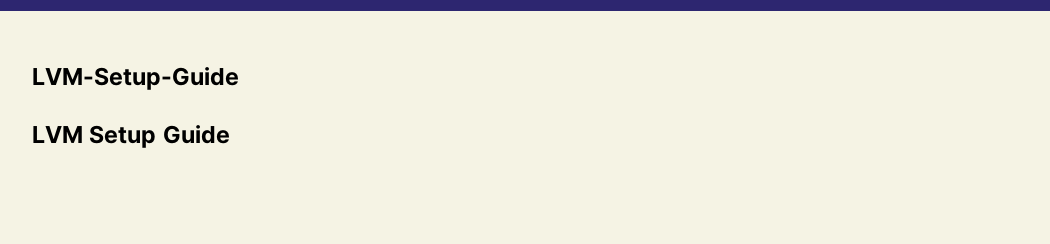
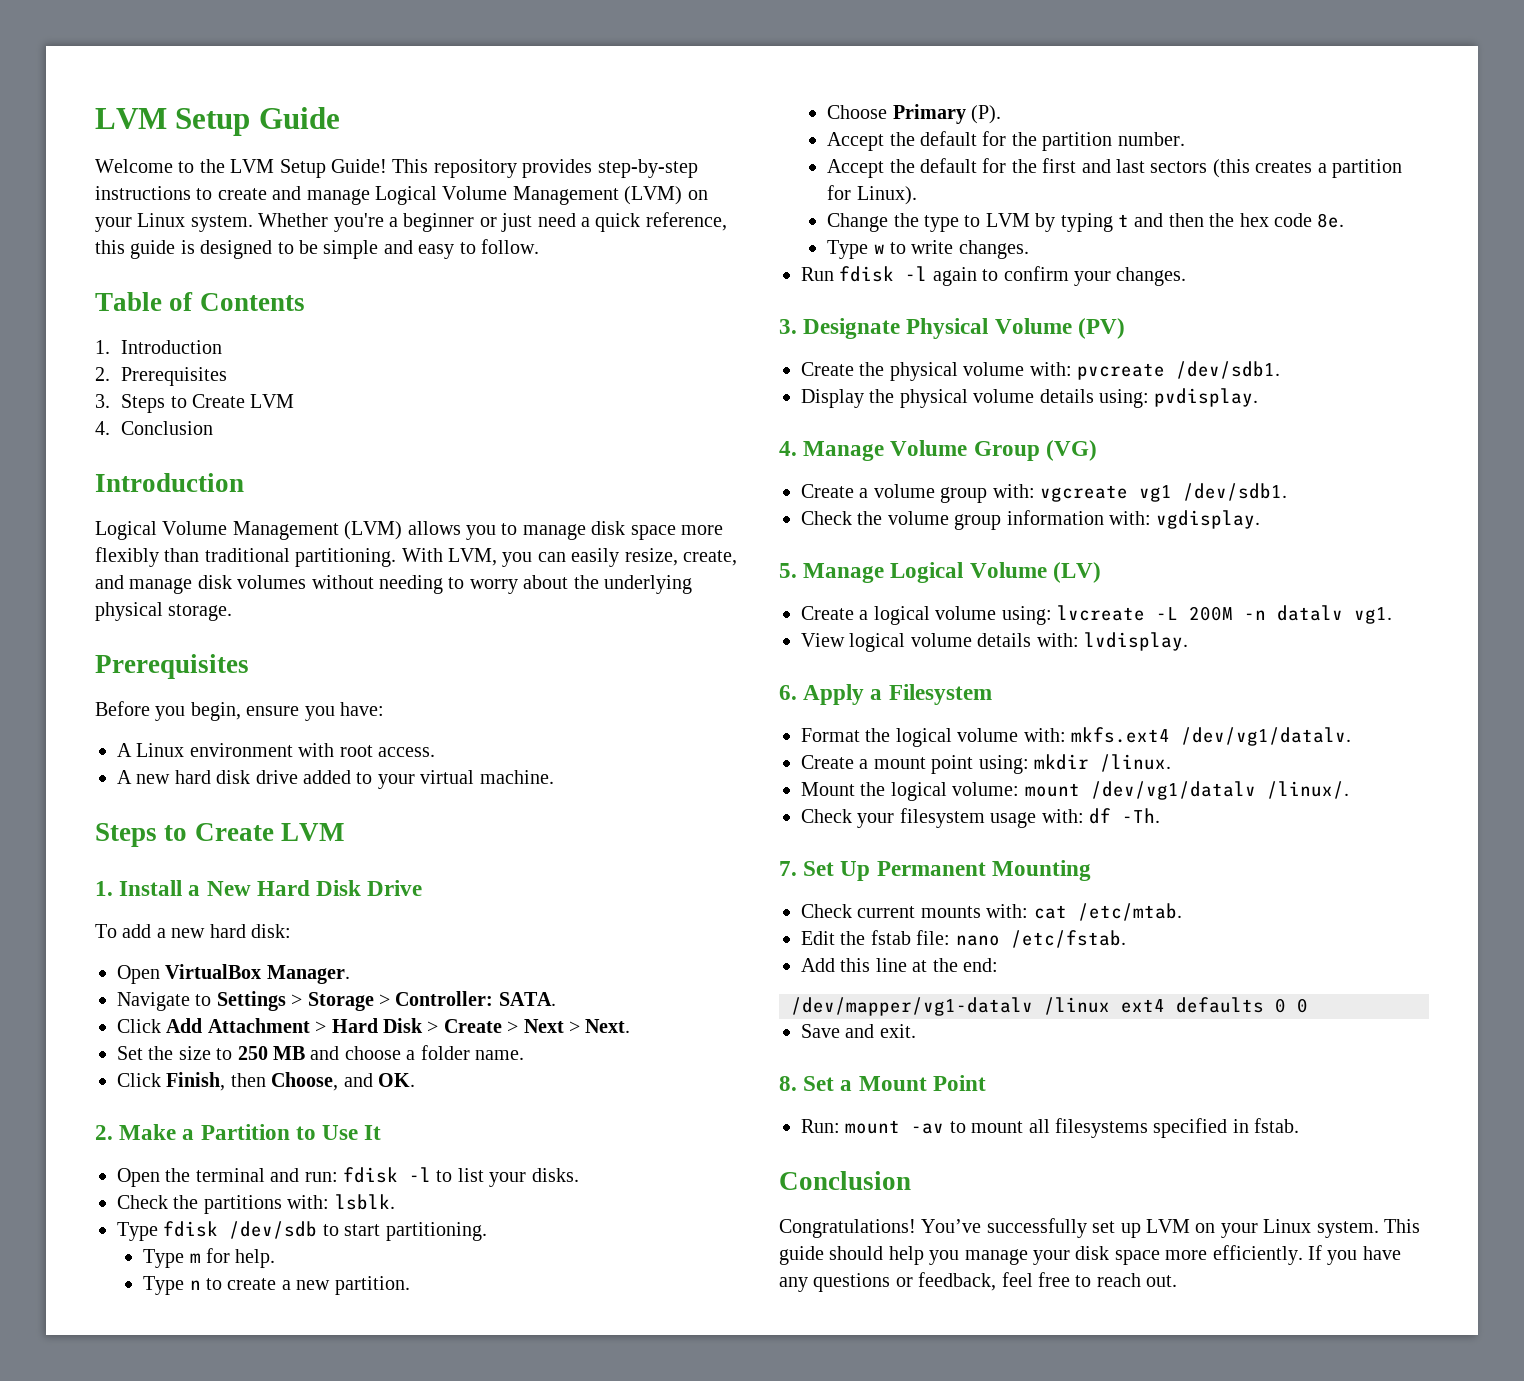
[32,67,239,90] LVM-Setup-Guide // -> (95, 118) none
(230, 134) none -> [95,159,698,178] [95,186,708,205] [95,212,727,232] [95,239,539,259] [95,292,305,311] [95,340,223,354] [95,367,228,386] [95,394,295,413] [95,421,214,435] [95,473,244,492] [95,521,723,540] [95,547,737,567] [95,575,692,594] [95,602,233,621] [95,654,249,679] [95,701,384,721] [117,743,435,757] [117,770,554,789] [95,823,344,847] [95,880,423,896] [95,924,291,938] [117,964,350,984] [117,991,556,1011] [117,1018,631,1033] [117,1045,524,1060] [117,1072,415,1091] [95,1124,382,1140] [117,1167,579,1187] [117,1194,395,1214] [117,1221,487,1241] [143,1248,276,1268] [143,1276,410,1295] [827,104,1001,124] [827,131,1185,151] [827,158,1402,178] [827,185,917,205] [827,213,1345,232] [827,240,1029,259] [801,266,1187,286] [779,318,1125,339] [801,361,1280,381] [801,388,1259,408] [779,440,1097,461] [801,483,1287,503] [801,510,1261,530] [779,562,1101,583] [801,605,1392,625] [801,632,1188,652] [779,684,992,705] [801,727,1351,747] [801,754,1171,774] [801,781,1349,801] [801,808,1160,828] [779,860,1091,881] [801,903,1182,921] [801,930,1126,948] [801,958,998,972] [791,997,1308,1016] [801,1024,916,1038] [779,1075,986,1091] [801,1118,1300,1138] [779,1171,911,1190] [779,1218,1420,1238] [779,1245,1401,1265] [779,1272,1178,1292] // Welcome to the LVM Setup Guide! This repository provides step-by-step instructions to create and manage Logical Volume Management (LVM) on your Linux system. Whether you're a beginner or just need a quick reference, this guide is designed to be simple and easy to follow. // Table of Contents // 1. Introduction // 2. Prerequisites // 3. Steps to Create LVM // 4. Conclusion // Introduction // Logical Volume Management (LVM) allows you to manage disk space more flexibly than traditional partitioning. With LVM, you can easily resize, create, and manage disk volumes without needing to worry about the underlying physical storage. // Prerequisites // Before you begin, ensure you have: // A Linux environment with root access. // A new hard disk drive added to your virtual machine. // Steps to Create LVM // 1. Install a New Hard Disk Drive // To add a new hard disk: // Open VirtualBox Manager. // Navigate to Settings > Storage > Controller: SATA. // Click Add Attachment > Hard Disk > Create > Next > Next. // Set the size to 250 MB and choose a folder name. // Click Finish, then Choose, and OK. // 2. Make a Partition to Use It // Open the terminal and run: fdisk -l to list your disks. // Check the partitions with: lsblk. // Type fdisk /dev/sdb to start partitioning. // Type m for help. // Type n to create a new partition. // Choose Primary (P). // Accept the default for the partition number. // Accept the default for the first and last sectors (this creates a partition for Linux). // Change the type to LVM by typing t and then the hex code 8e. // Type w to write changes. // Run fdisk -l again to confirm your changes. // 3. Designate Physical Volume (PV) // Create the physical volume with: pvcreate /dev/sdb1. // Display the physical volume details using: pvdisplay. // 4. Manage Volume Group (VG) // Create a volume group with: vgcreate vg1 /dev/sdb1. // Check the volume group information with: vgdisplay. // 5. Manage Logical Volume (LV) // Create a logical volume using: lvcreate -L 200M -n datalv vg1. // View logical volume details with: lvdisplay. // 6. Apply a Filesystem // Format the logical volume with: mkfs.ext4 /dev/vg1/datalv. // Create a mount point using: mkdir /linux. // Mount the logical volume: mount /dev/vg1/datalv /linux/. // Check your filesystem usage with: df -Th. // 7. Set Up Permanent Mounting // Check current mounts with: cat /etc/mtab. // Edit the fstab file: nano /etc/fstab. // Add this line at the end: // /dev/mapper/vg1-datalv /linux ext4 defaults 0 0 // Save and exit. // 8. Set a Mount Point // Run: mount -av to mount all filesystems specified in fstab. // Conclusion // Congratulations! You’ve successfully set up LVM on your Linux system. This guide should help you manage your disk space more efficiently. If you have any questions or feedback, feel free to reach out.

